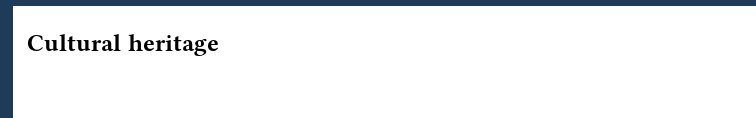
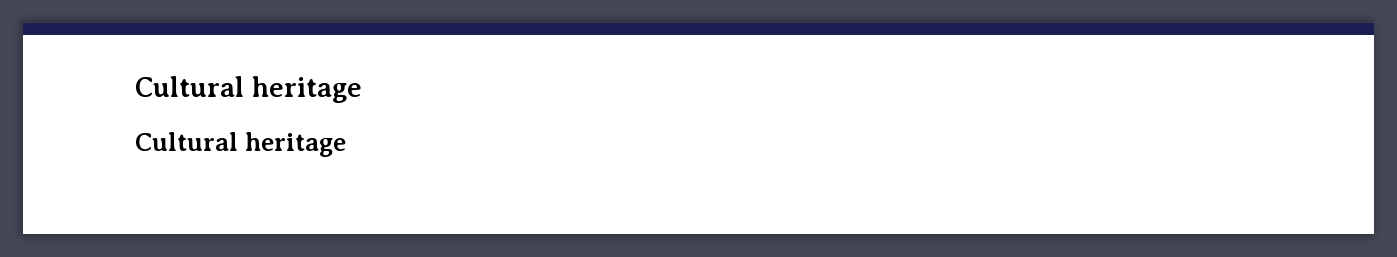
[27,34,219,56] Cultural heritage -> [135,76,362,103] [135,132,347,157] Cultural heritage // Cultural heritage

